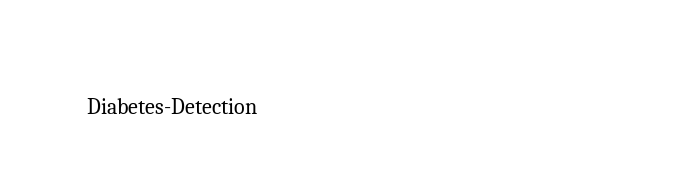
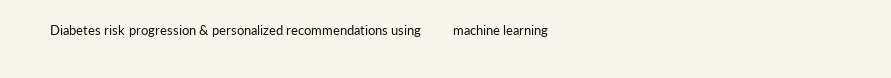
[87,98,257,114] Diabetes-Detection -> [50,25,549,37] Diabetes risk progression & personalized recommendations using machine learning

